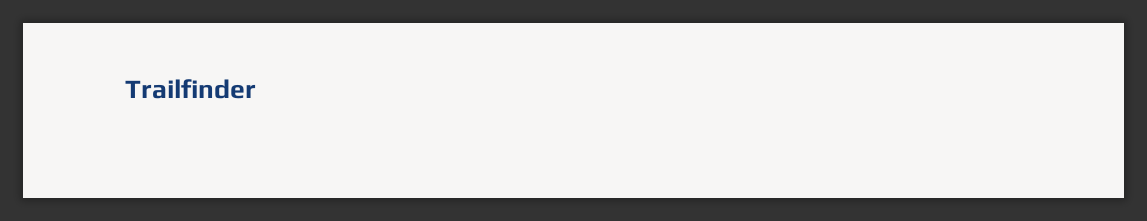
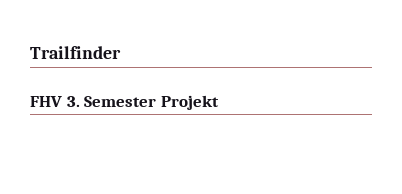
(256, 89) none -> [30,95,219,110] // FHV 3. Semester Projekt

